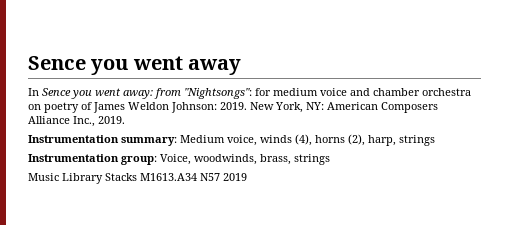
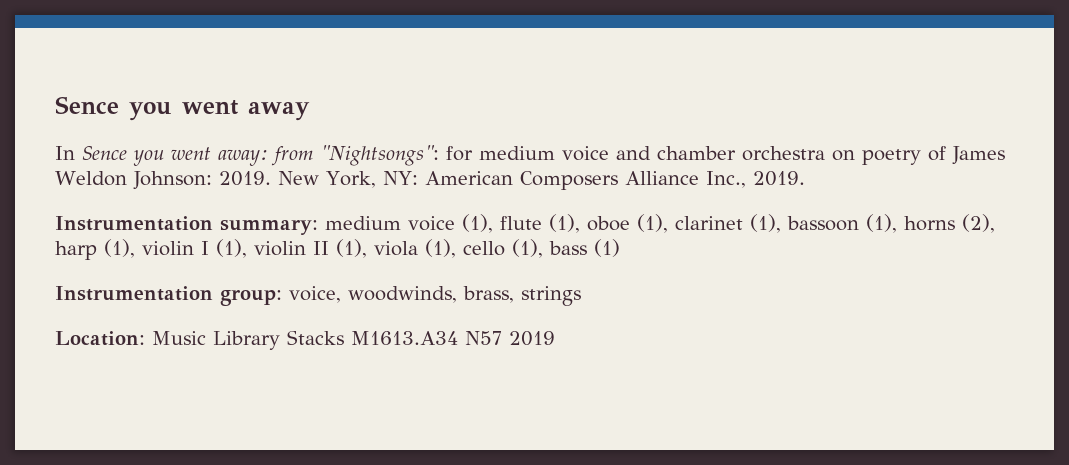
[180,134,435,146] Medium voice, winds (4), horns (2), harp, strings -> [325,214,995,233] [55,239,620,260] medium voice (1), flute (1), oboe (1), clarinet (1), bassoon (1), horns (2), harp (1), violin I (1), violin II (1), viola (1), cello (1), bass (1)
[160,154,191,165] Voice, -> [289,286,341,303] voice,
(330, 159) none -> [55,331,145,346] Location:

